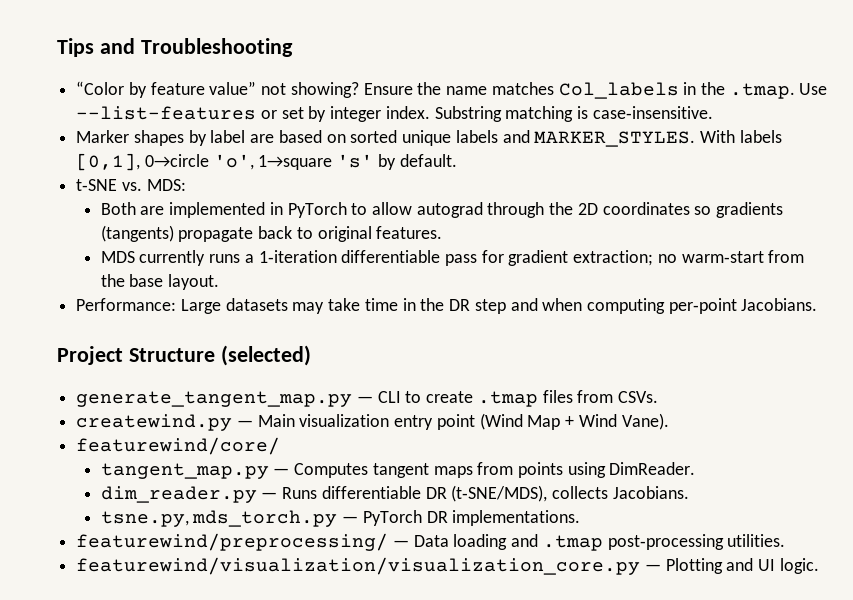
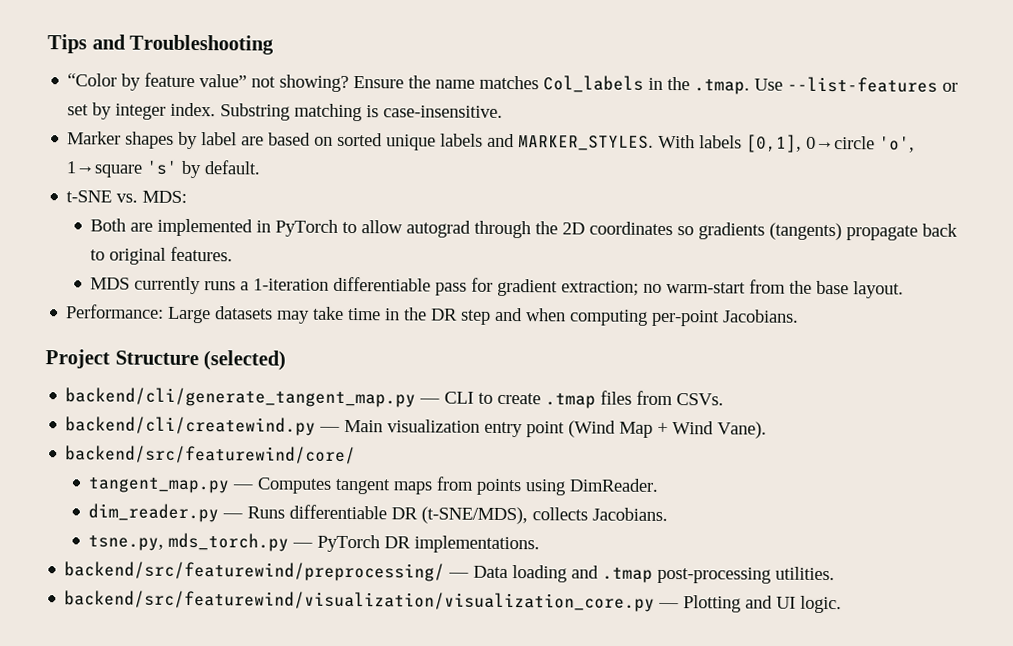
[76,391,353,407] generate_tangent_map.py -> [65,387,417,408] backend/cli/generate_tangent_map.py
[76,414,233,431] createwind.py -> [65,416,317,436] backend/cli/createwind.py
[76,437,281,455] featurewind/core/ -> [65,445,357,465] backend/src/featurewind/core/
[76,533,389,551] featurewind/preprocessing/ -> [64,561,446,582] backend/src/featurewind/preprocessing/
[76,557,641,575] featurewind/visualization/visualization_core.py -> [64,590,656,612] backend/src/featurewind/visualization/visualization_core.py

